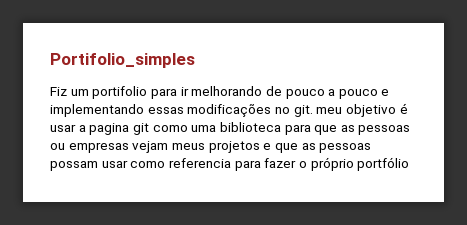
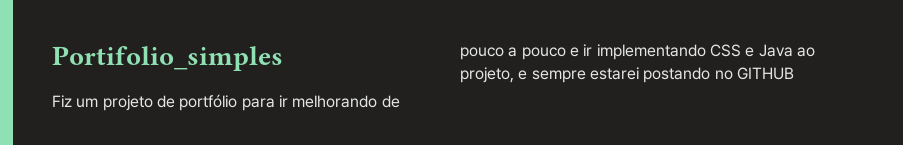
[92,86,148,99] portifolio -> [102,94,238,111] projeto de portfólio
[50,103,408,117] [50,122,411,135] [50,141,372,153] [50,157,410,171] implementando essas modificações no git. meu objetivo é usar a pagina git como uma biblioteca para que as pessoas ou empresas vejam meus projetos e que as pessoas possam usar como referencia para fazer o próprio portfólio -> [583,44,815,60] [460,67,794,83] ir implementando CSS e Java ao projeto, e sempre estarei postando no GITHUB

